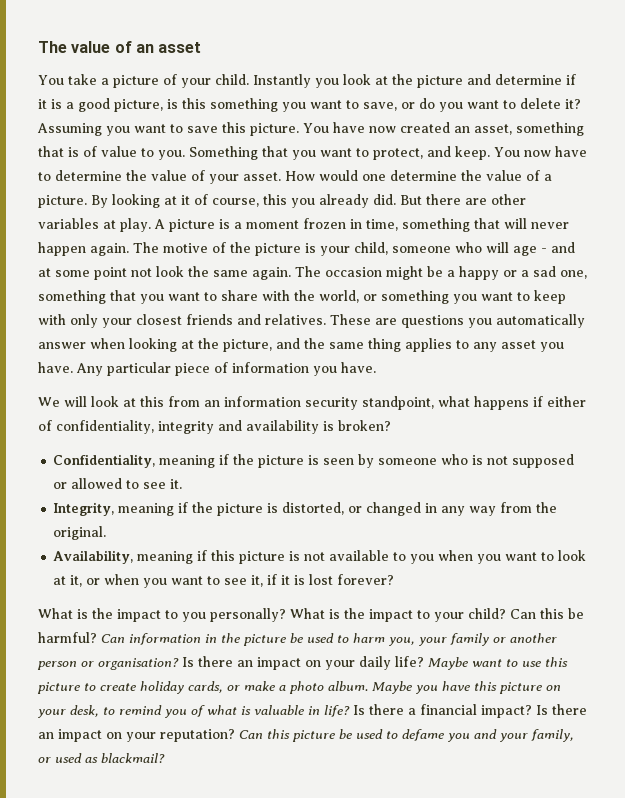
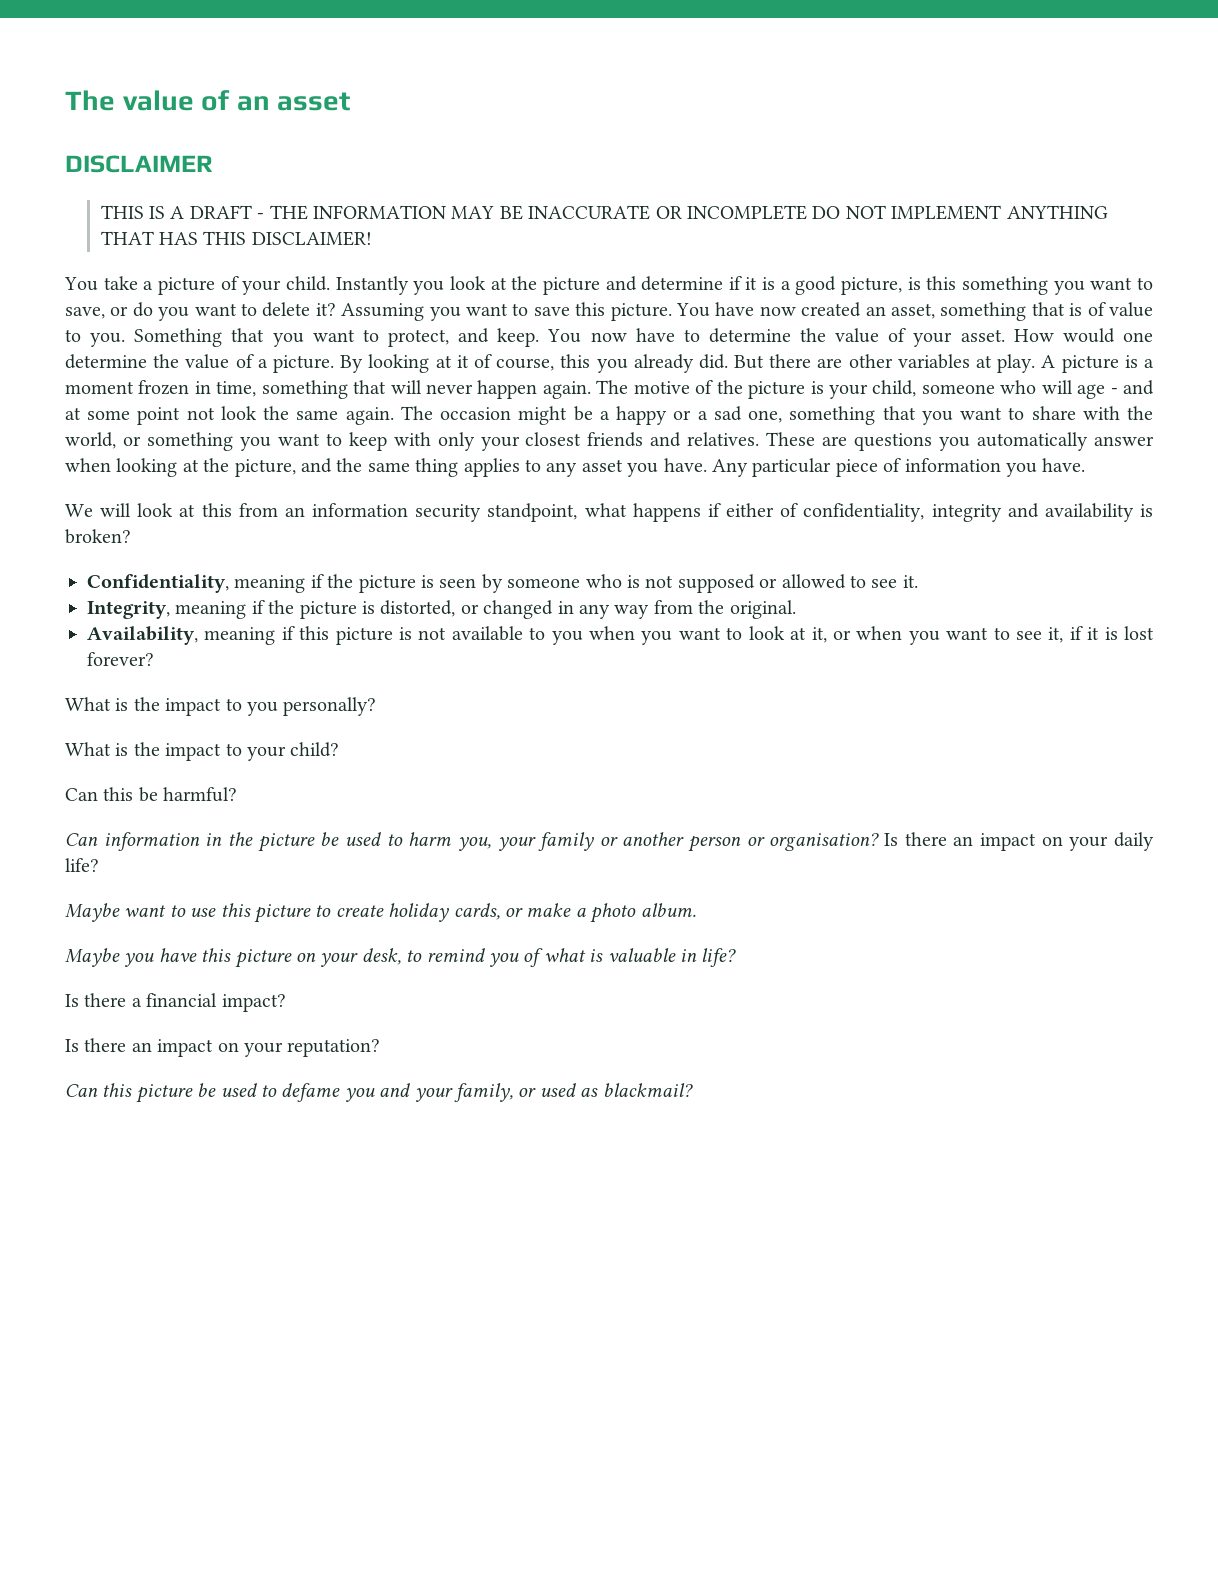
(202, 47) none -> [65,155,213,173] [100,205,1108,220] [100,231,372,246] // DISCLAIMER // THIS IS A DRAFT - THE INFORMATION MAY BE INACCURATE OR INCOMPLETE DO NOT IMPLEMENT ANYTHING THAT HAS THIS DISCLAIMER!
(286, 615) none -> (377, 706) //
(506, 613) none -> (340, 749) //
(97, 637) none -> (238, 794) //
(424, 661) none -> (99, 865) //
(368, 686) none -> (696, 910) //
(350, 711) none -> (737, 957) //
(532, 711) none -> (286, 1003) //
(235, 735) none -> (381, 1048) //

